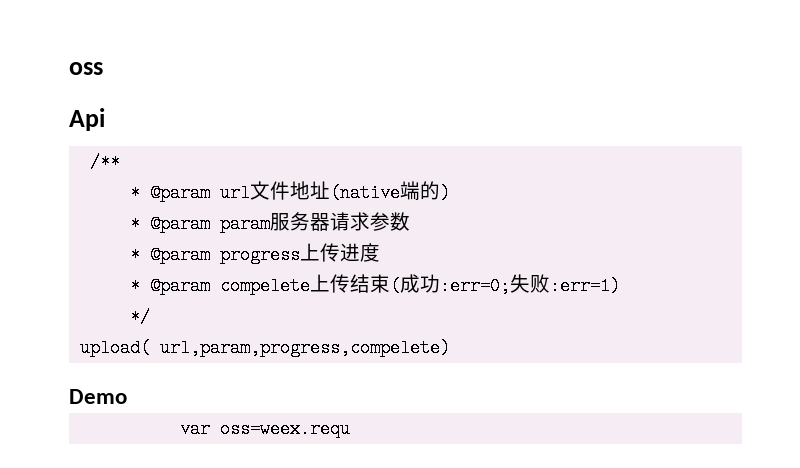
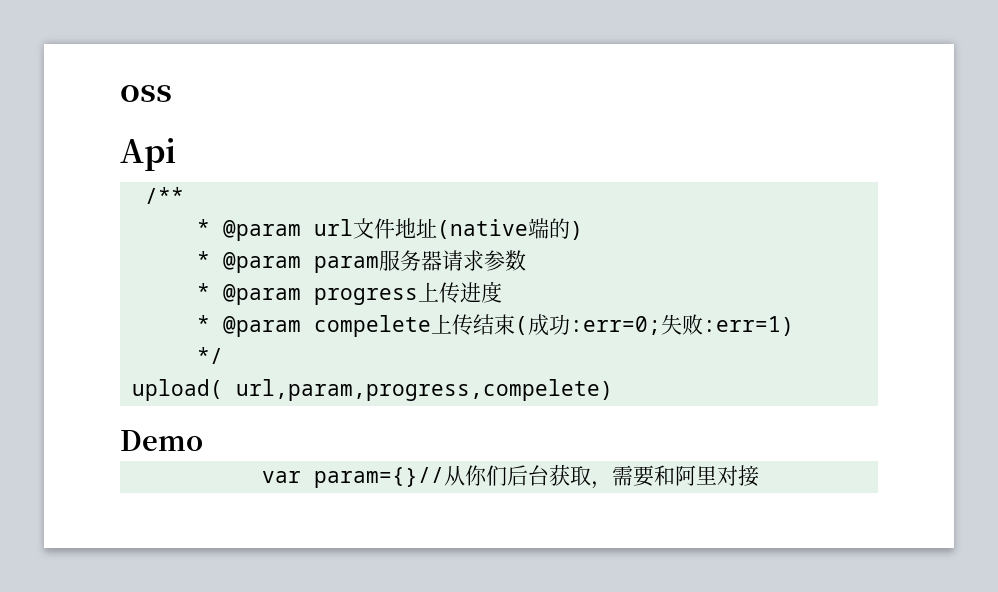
[220,420,351,438] oss=weex.requ -> [314,464,760,489] param={}//从你们后台获取，需要和阿里对接

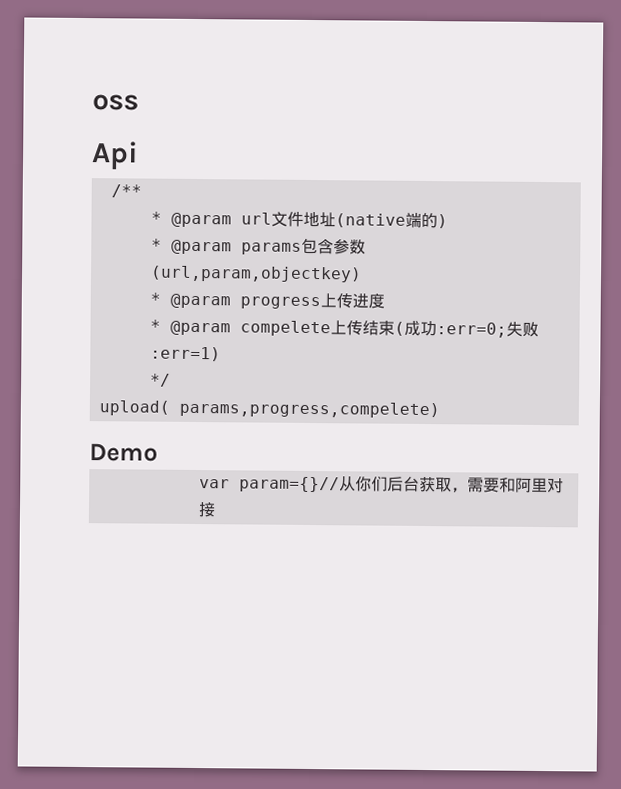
[314,250,485,273] param服务器请求 -> [240,237,334,255] params包含
(527, 260) none -> [149,265,362,283] (url,param,objectkey)
[236,379,614,401] url,param,progress,compelete) -> [178,400,440,419] params,progress,compelete)

